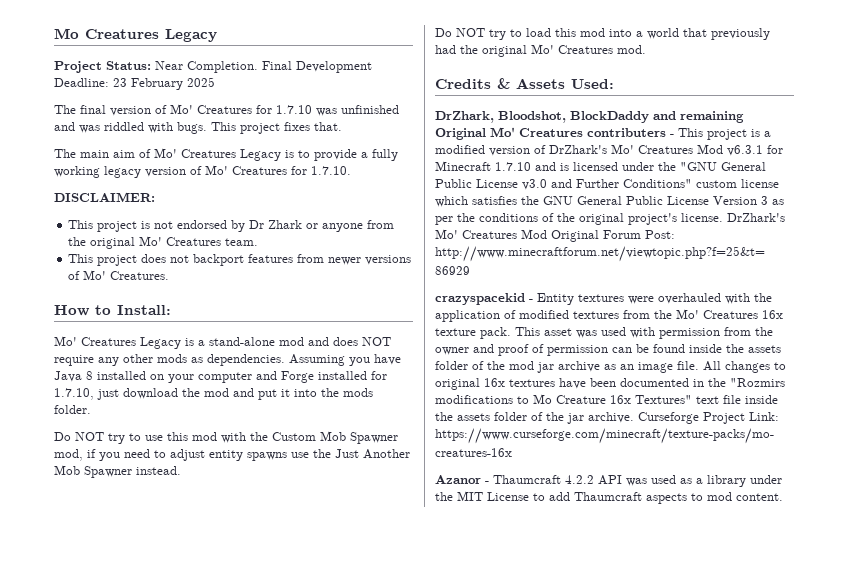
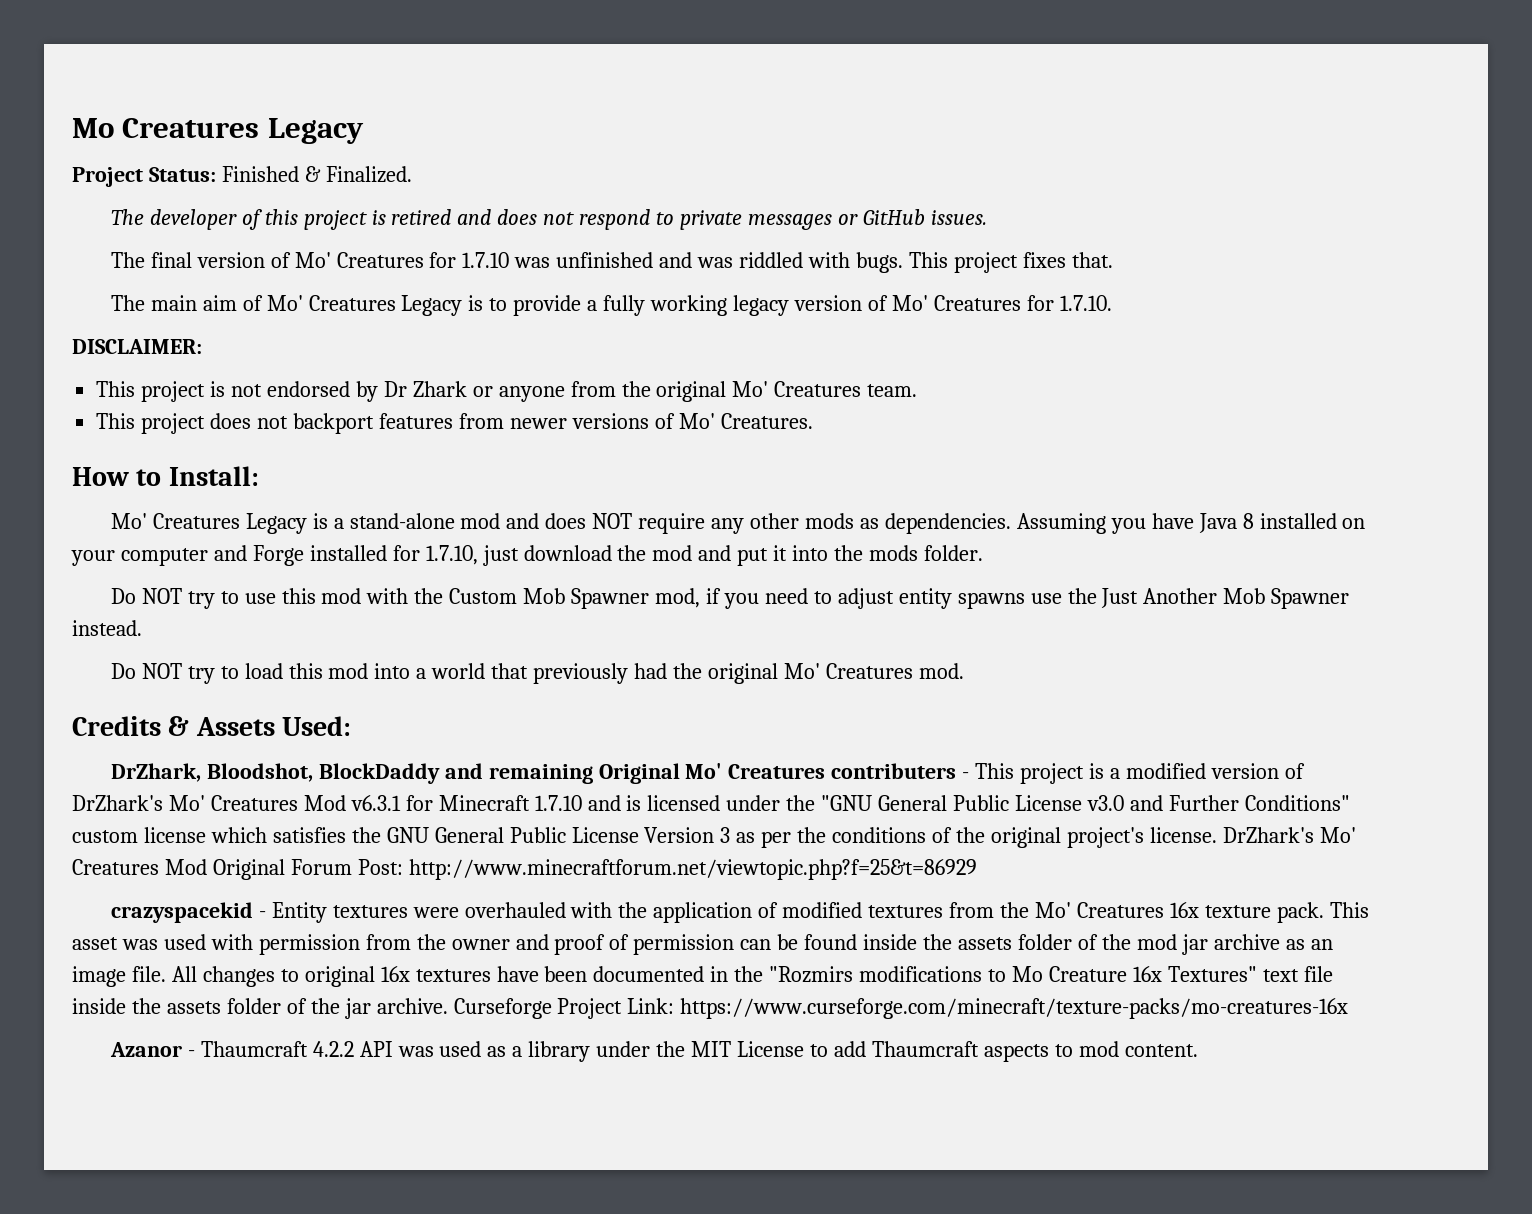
[155,61,372,73] [54,77,215,90] Near Completion. Final Development Deadline: 23 February 2025 -> [221,166,412,183] [110,209,987,230] Finished & Finalized. // The developer of this project is retired and does not respond to private messages or GitHub issues.

